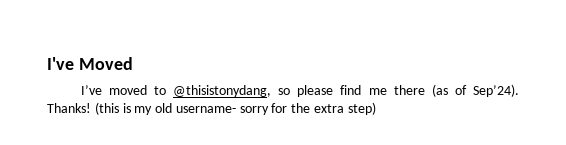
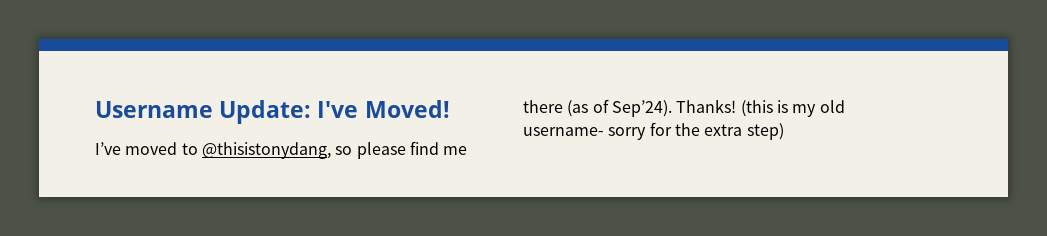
[47,57,133,70] I've Moved -> [95,100,450,124] Username Update: I've Moved!

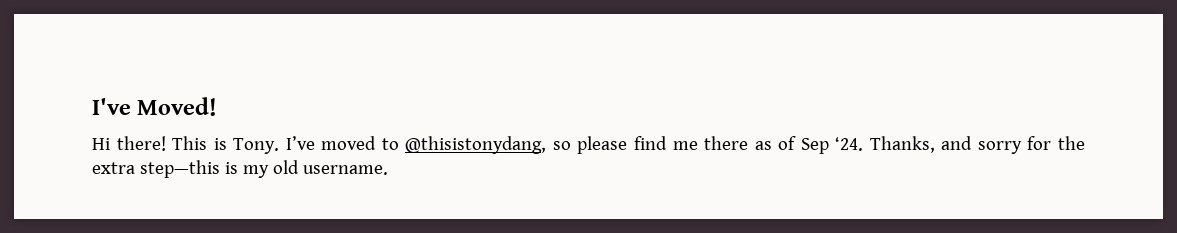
[95,100,312,124] Username Update: -> (92, 106) none
(450, 109) none -> [92,136,280,154] Hi there! This is Tony.
[567,99,845,117] [523,122,784,140] (as of Sep’24). Thanks! (this is my old username- sorry for the extra step) -> [754,136,1085,154] [92,160,388,178] as of Sep ‘24. Thanks, and sorry for the extra step—this is my old username.

